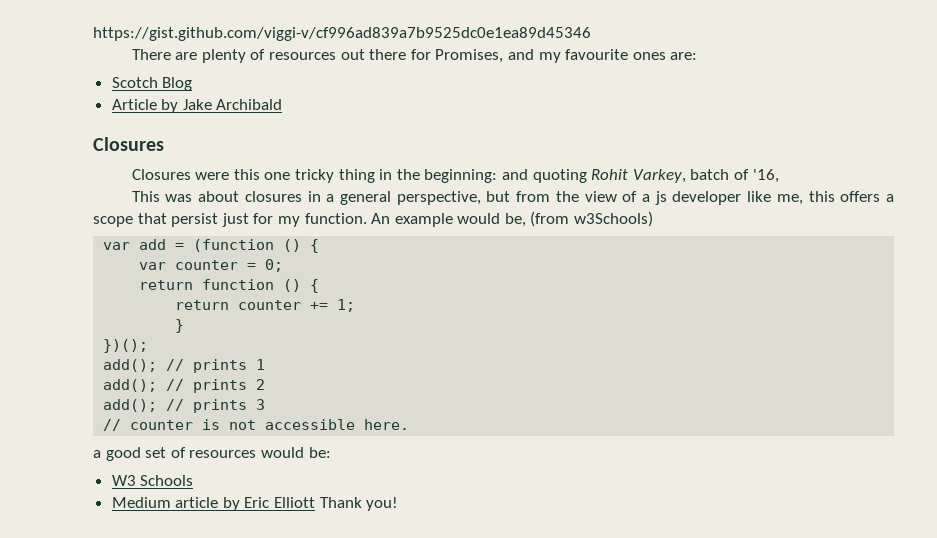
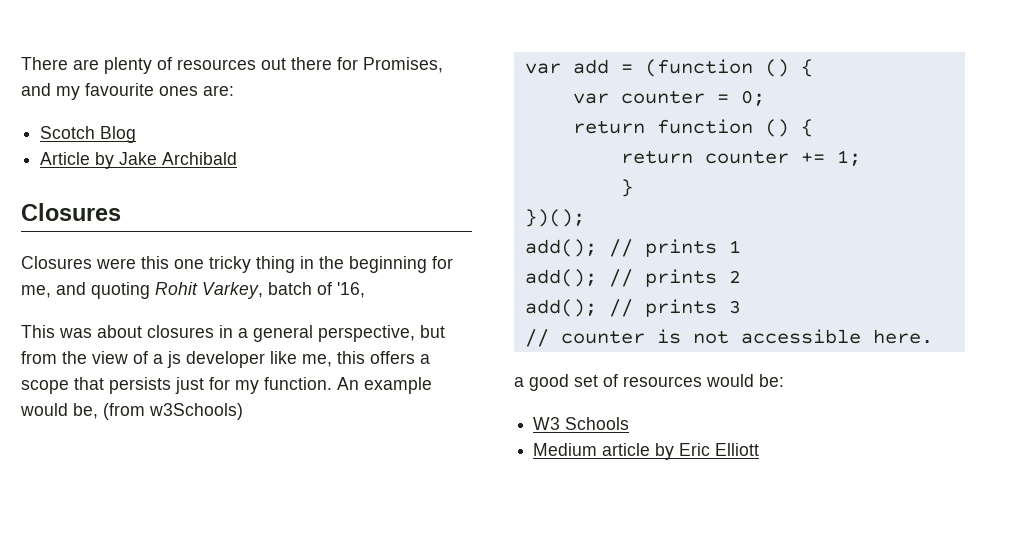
[93,27,591,41] https://gist.github.com/viggi-v/cf996ad839a7b9525dc0e1ea89d45346 // -> (21, 63) none
[424,169,498,183] beginning: -> [349,256,453,273] [21,285,51,298] beginning for me,
[171,213,219,227] persist -> [109,377,171,394] persists
[319,497,399,511] Thank you! -> (760, 449) none

